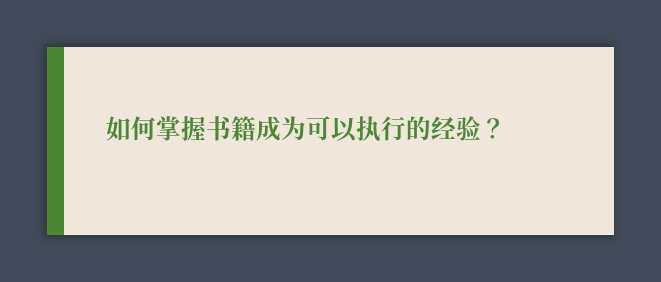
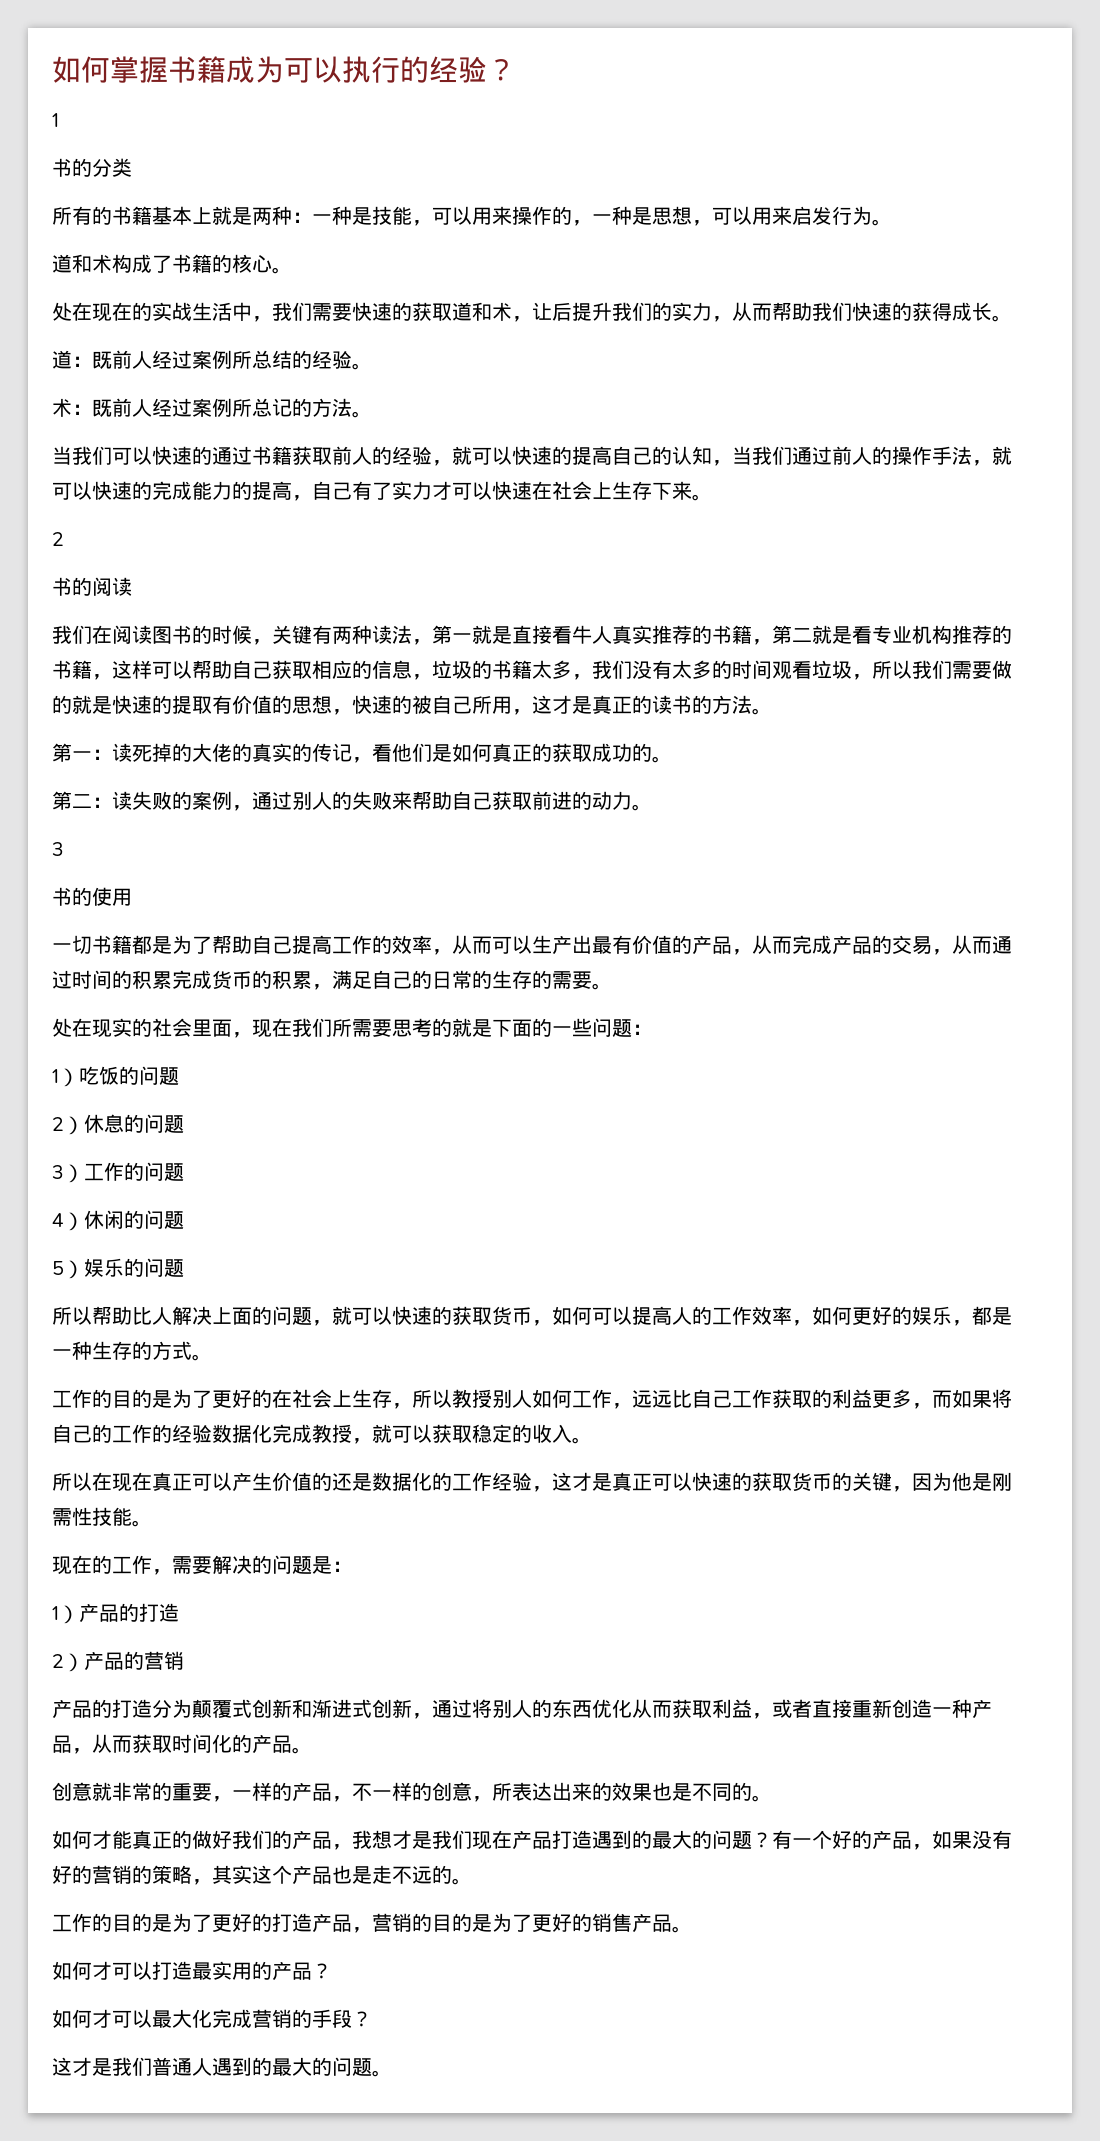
(506, 128) none -> [52,113,59,127] [52,158,132,177] [52,206,892,226] [52,254,292,274] [52,302,1012,322] [52,350,372,370] [52,398,372,418] [52,446,1012,466] [52,481,712,501] [52,532,64,546] [52,577,132,596] [52,625,1012,645] [52,660,1012,680] [52,695,772,715] [52,743,672,763] [52,791,652,811] [52,842,64,856] [52,887,132,906] [52,935,1012,955] [52,970,612,990] [52,1018,652,1038] [52,1066,179,1087] [52,1114,184,1135] [52,1162,184,1183] [52,1210,184,1231] [52,1258,184,1279] [52,1306,1012,1326] [52,1341,212,1361] [52,1389,1012,1409] [52,1424,592,1444] [52,1472,1012,1492] [52,1507,152,1527] [52,1555,352,1575] [52,1603,179,1624] [52,1651,184,1672] [52,1699,992,1719] [52,1734,312,1754] [52,1782,772,1802] [52,1830,1012,1850] [52,1865,472,1885] [52,1913,692,1933] [52,1961,332,1980] [52,2009,372,2028] [52,2057,392,2077] // 1 // 书的分类 // 所有的书籍基本上就是两种：一种是技能，可以用来操作的，一种是思想，可以用来启发行为。 // 道和术构成了书籍的核心。 // 处在现在的实战生活中，我们需要快速的获取道和术，让后提升我们的实力，从而帮助我们快速的获得成长。 // 道：既前人经过案例所总结的经验。 // 术：既前人经过案例所总记的方法。 // 当我们可以快速的通过书籍获取前人的经验，就可以快速的提高自己的认知，当我们通过前人的操作手法，就可以快速的完成能力的提高，自己有了实力才可以快速在社会上生存下来。 // 2 // 书的阅读 // 我们在阅读图书的时候，关键有两种读法，第一就是直接看牛人真实推荐的书籍，第二就是看专业机构推荐的书籍，这样可以帮助自己获取相应的信息，垃圾的书籍太多，我们没有太多的时间观看垃圾，所以我们需要做的就是快速的提取有价值的思想，快速的被自己所用，这才是真正的读书的方法。 // 第一：读死掉的大佬的真实的传记，看他们是如何真正的获取成功的。 // 第二：读失败的案例，通过别人的失败来帮助自己获取前进的动力。 // 3 // 书的使用 // 一切书籍都是为了帮助自己提高工作的效率，从而可以生产出最有价值的产品，从而完成产品的交易，从而通过时间的积累完成货币的积累，满足自己的日常的生存的需要。 // 处在现实的社会里面，现在我们所需要思考的就是下面的一些问题： // 1）吃饭的问题 // 2）休息的问题 // 3）工作的问题 // 4）休闲的问题 // 5）娱乐的问题 // 所以帮助比人解决上面的问题，就可以快速的获取货币，如何可以提高人的工作效率，如何更好的娱乐，都是一种生存的方式。 // 工作的目的是为了更好的在社会上生存，所以教授别人如何工作，远远比自己工作获取的利益更多，而如果将自己的工作的经验数据化完成教授，就可以获取稳定的收入。 // 所以在现在真正可以产生价值的还是数据化的工作经验，这才是真正可以快速的获取货币的关键，因为他是刚需性技能。 // 现在的工作，需要解决的问题是： // 1）产品的打造 // 2）产品的营销 // 产品的打造分为颠覆式创新和渐进式创新，通过将别人的东西优化从而获取利益，或者直接重新创造一种产品，从而获取时间化的产品。 // 创意就非常的重要，一样的产品，不一样的创意，所表达出来的效果也是不同的。 // 如何才能真正的做好我们的产品，我想才是我们现在产品打造遇到的最大的问题？有一个好的产品，如果没有好的营销的策略，其实这个产品也是走不远的。 // 工作的目的是为了更好的打造产品，营销的目的是为了更好的销售产品。 // 如何才可以打造最实用的产品？ // 如何才可以最大化完成营销的手段？ // 这才是我们普通人遇到的最大的问题。

